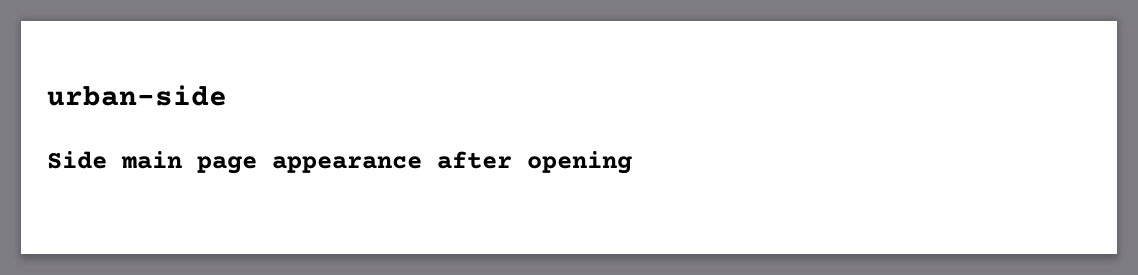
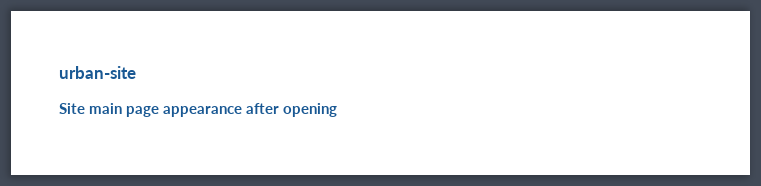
[47,85,227,106] [47,151,107,169] urban-side // Side -> [59,66,136,79] [59,103,85,114] urban-site // Site

